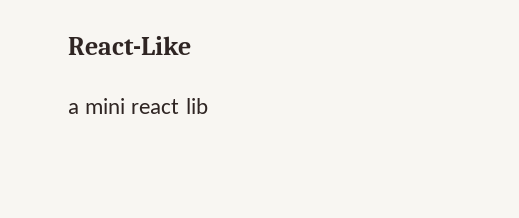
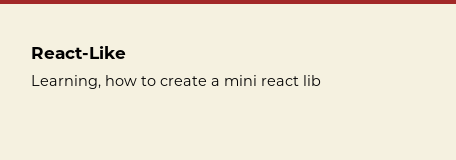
(191, 45) none -> [31,75,207,89] Learning, how to create

